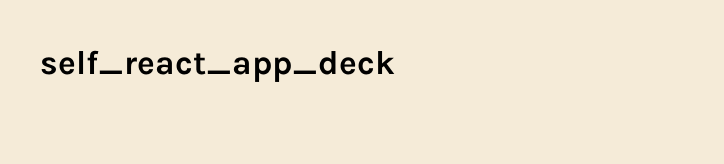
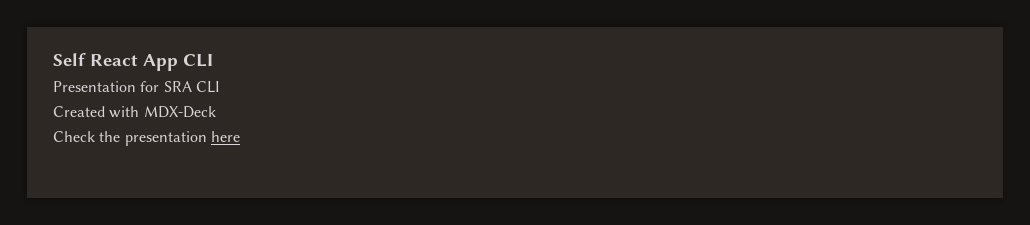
[40,50,395,82] self_react_app_deck -> [53,53,213,71] [53,81,220,93] [53,106,216,118] [53,131,240,146] Self React App CLI // Presentation for SRA CLI // Created with MDX-Deck // Check the presentation here

